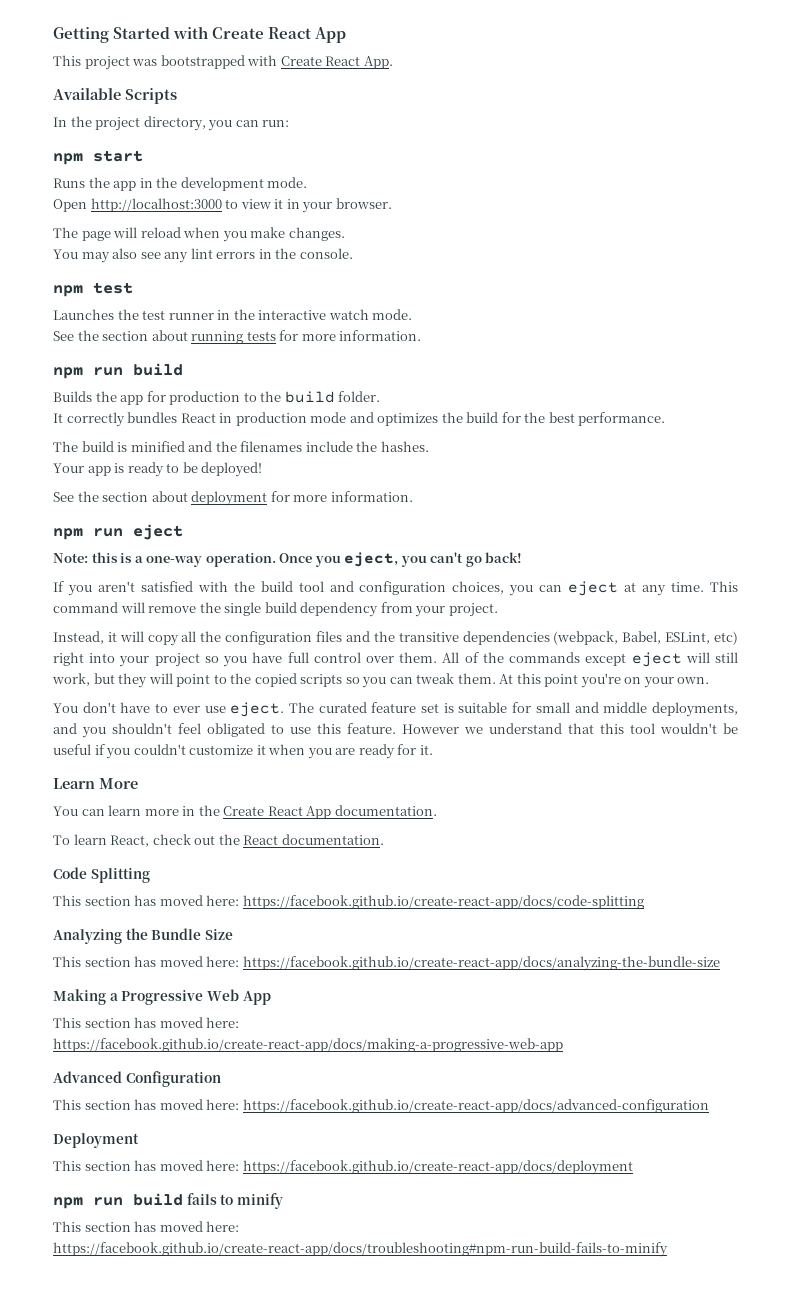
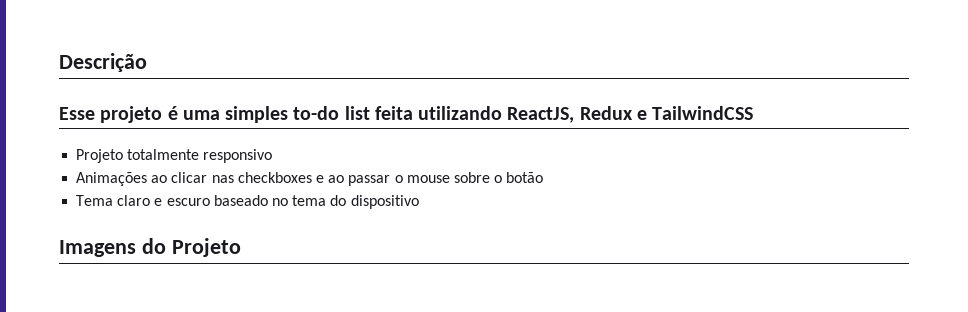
[53,26,347,43] [53,55,393,70] [53,88,177,104] [53,116,290,131] [53,150,143,165] [53,177,308,191] [53,198,392,213] [53,227,345,242] [53,248,353,263] [53,282,133,297] [53,309,413,320] [53,330,422,344] [53,363,183,379] [53,391,381,405] [53,412,666,427] [53,441,429,452] [53,462,263,477] [53,491,413,506] [53,524,183,540] [53,552,523,567] [53,581,739,596] [53,602,498,617] [53,631,739,646] [53,652,738,667] [52,673,710,688] [53,702,738,717] [53,723,738,738] [53,744,433,759] [53,778,138,789] [53,805,437,819] [53,834,384,847] [53,867,150,883] [53,895,644,909] [53,928,233,944] [53,956,720,971] [53,989,271,1005] [53,1017,240,1028] [53,1038,563,1052] [53,1071,221,1087] [53,1099,709,1113] [53,1133,139,1148] [53,1160,633,1175] [53,1193,283,1209] [53,1221,240,1232] [53,1242,668,1257] Getting Started with Create React App // This project was bootstrapped with Create React App. // Available Scripts // In the project directory, you can run: // npm start // Runs the app in the development mode. // Open http://localhost:3000 to view it in your browser. // The page will reload when you make changes. // You may also see any lint errors in the console. // npm test // Launches the test runner in the interactive watch mode. // See the section about running tests for more information. // npm run build // Builds the app for production to the build folder. // It correctly bundles React in production mode and optimizes the build for the best performance. // The build is minified and the filenames include the hashes. // Your app is ready to be deployed! // See the section about deployment for more information. // npm run eject // Note: this is a one-way operation. Once you eject, you can't go back! // If you aren't satisfied with the build tool and configuration choices, you can eject at any time. This command will remove the single build dependency from your project. // Instead, it will copy all the configuration files and the transitive dependencies (webpack, Babel, ESLint, etc) right into your project so you have full control over them. All of the commands except eject will still work, but they will point to the copied scripts so you can tweak them. At this point you're on your own. // You don't have to ever use eject. The curated feature set is suitable for small and middle deployments, and you shouldn't feel obligated to use this feature. However we understand that this tool wouldn't be useful if you couldn't customize it when you are ready for it. // Learn More // You can learn more in the Create React App documentation. // To learn React, check out the React documentation. // Code Splitting // This section has moved here: https://facebook.github.io/create-react-app/docs/code-splitting // Analyzing the Bundle Size // This section has moved here: https://facebook.github.io/create-react-app/docs/analyzing-the-bundle-size // Making a Progressive Web App // This section has moved here: https://facebook.github.io/create-react-app/docs/making-a-progressive-web-app // Advanced Configuration // This section has moved here: https://facebook.github.io/create-react-app/docs/advanced-configuration // Deployment // This section has moved here: https://facebook.github.io/create-react-app/docs/deployment // npm run build fails to minify // This section has moved here: https://facebook.github.io/create-react-app/docs/troubleshooting#npm-run-build-fails-to-minify -> [59,53,147,72] [59,106,754,123] [76,149,273,163] [76,172,544,186] [76,195,419,209] [59,238,241,257] Descrição // Esse projeto é uma simples to-do list feita utilizando ReactJS, Redux e TailwindCSS // Projeto totalmente responsivo // Animações ao clicar nas checkboxes e ao passar o mouse sobre o botão // Tema claro e escuro baseado no tema do dispositivo // Imagens do Projeto

